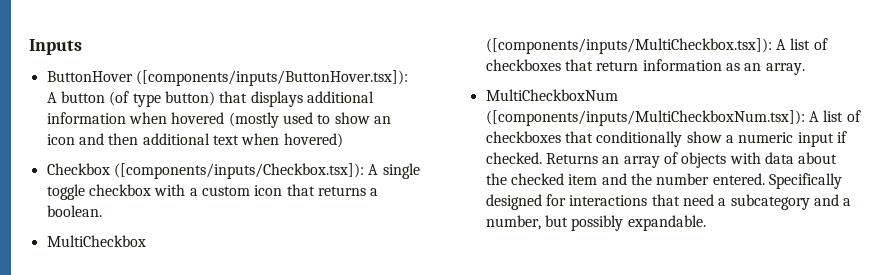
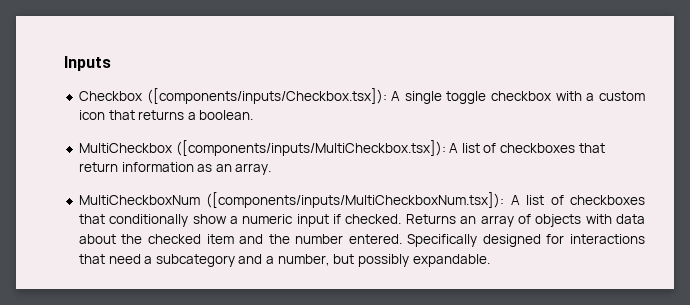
[46,70,408,86] [46,91,374,107] [46,112,391,128] [46,133,343,148] // ButtonHover ([components/inputs/ButtonHover.tsx]): A button (of type button) that displays additional information when hovered (mostly used to show an icon and then additional text when hovered) -> (111, 63) none

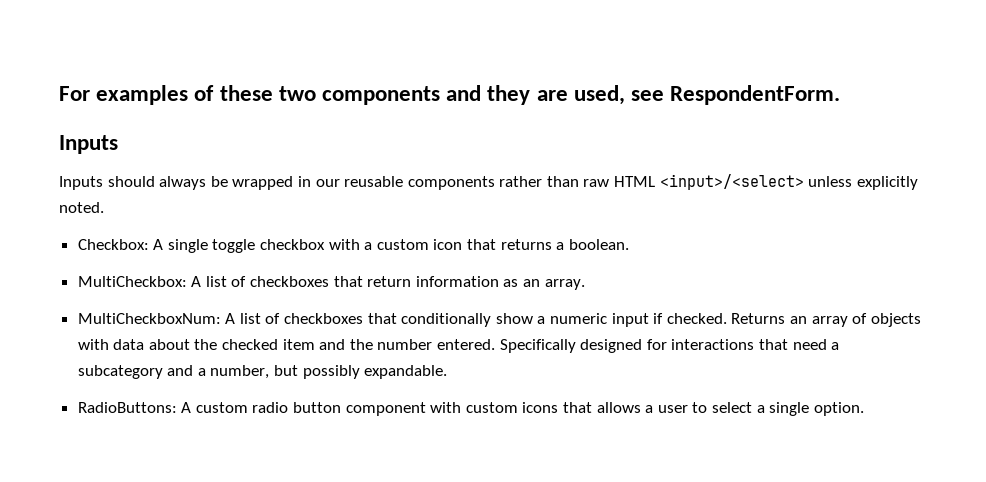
[64,56,111,71] [78,88,387,104] Inputs // Checkbox ([components/inputs/Checkbox.tsx]): -> [59,85,841,105] [59,135,118,154] [59,174,918,190] [59,202,104,213] [77,239,149,250] For examples of these two components and they are used, see RespondentForm. // Inputs // Inputs should always be wrapped in our reusable components rather than raw HTML <input>/<select> unless explicitly noted. // Checkbox:
[78,140,446,156] MultiCheckbox ([components/inputs/MultiCheckbox.tsx]): -> [77,276,187,287] MultiCheckbox:
[78,192,505,208] MultiCheckboxNum ([components/inputs/MultiCheckboxNum.tsx]): -> [77,313,221,324] MultiCheckboxNum:
(490, 260) none -> [77,402,864,416] // RadioButtons: A custom radio button component with custom icons that allows a user to select a single option.

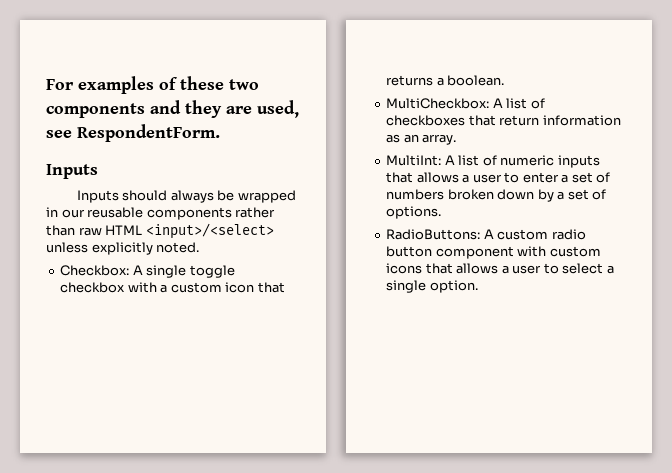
[77,313,921,327] [77,339,840,353] [77,365,448,379] MultiCheckboxNum: A list of checkboxes that conditionally show a numeric input if checked. Returns an array of objects with data about the checked item and the number entered. Specifically designed for interactions that need a subcategory and a number, but possibly expandable. -> [386,155,600,168] [386,172,611,183] [386,189,607,202] [386,206,442,219] MultiInt: A list of numeric inputs that allows a user to enter a set of numbers broken down by a set of options.

